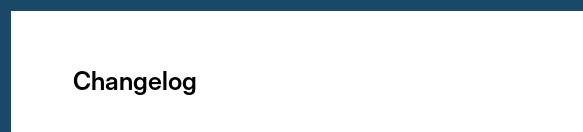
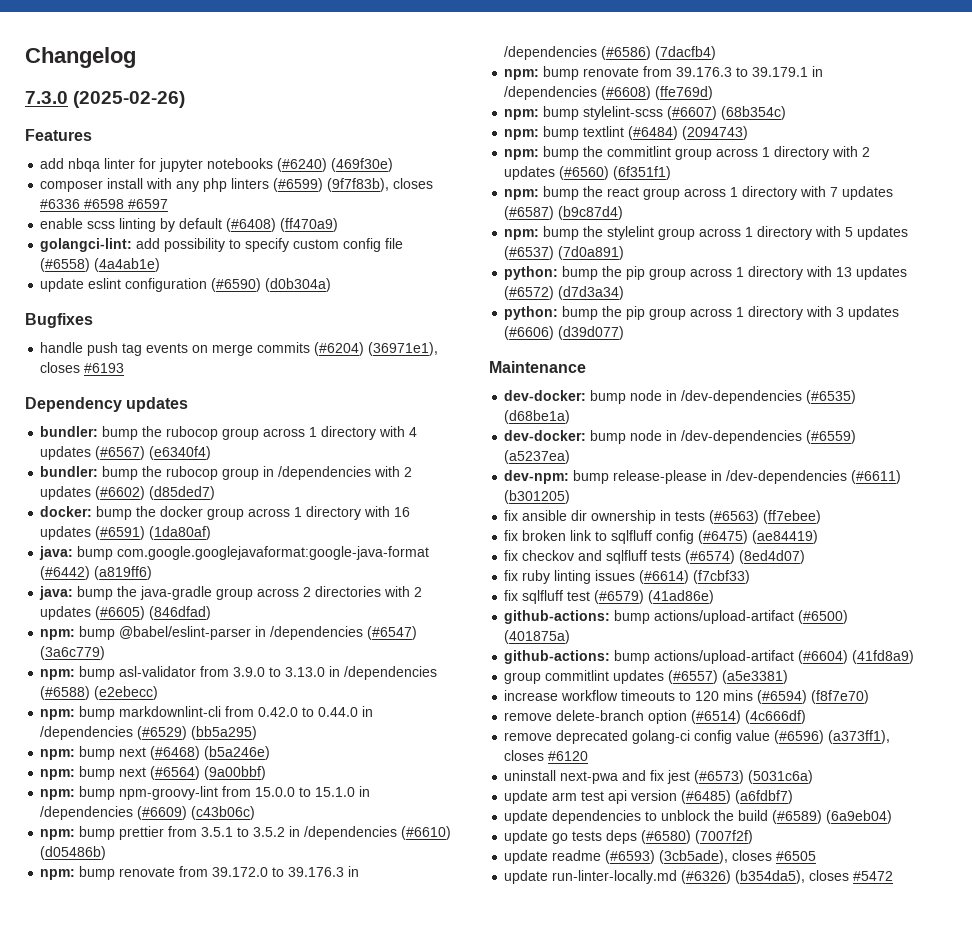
(197, 83) none -> [25,91,186,108] [25,129,92,141] [40,158,394,172] [40,178,434,192] [40,199,169,209] [40,218,339,232] [40,238,404,252] [40,258,161,272] [40,278,332,292] [25,313,93,328] [40,342,439,356] [40,362,125,373] [25,397,189,412] [40,426,418,440] [40,446,212,460] [40,466,413,480] [40,486,216,500] [40,506,411,520] [40,526,212,540] [39,546,430,560] [40,566,153,580] [39,586,423,600] [40,606,212,620] [40,626,418,640] [40,646,106,660] [40,666,438,680] [40,686,159,700] [40,706,374,720] [40,726,258,740] [40,746,271,760] [40,766,267,780] [40,786,371,800] [40,806,256,820] [40,826,452,840] [40,846,107,860] [40,866,360,880] [504,46,717,60] [504,66,824,80] [504,86,714,100] [504,106,787,120] [504,126,749,140] [504,146,871,160] [504,166,672,180] [504,186,894,200] [504,206,624,220] [504,226,909,240] [504,246,625,260] [504,266,908,280] [504,286,625,300] [504,306,900,320] [504,326,625,340] [489,361,586,373] [504,390,857,404] [504,410,571,424] [504,430,857,444] [504,450,571,464] [504,470,902,484] [504,490,571,504] [504,510,822,524] [504,530,819,544] [504,550,806,564] [504,570,751,584] [504,590,715,604] [504,610,849,624] [504,630,571,644] [504,650,915,664] [504,670,789,684] [504,690,870,704] [504,710,807,724] [504,730,891,744] [504,750,589,761] [504,770,814,784] [504,790,794,804] [504,810,893,824] [504,830,754,844] [504,850,817,864] [504,870,894,884] // 7.3.0 (2025-02-26) // Features // add nbqa linter for jupyter notebooks (#6240) (469f30e) // composer install with any php linters (#6599) (9f7f83b), closes #6336 #6598 #6597 // enable scss linting by default (#6408) (ff470a9) // golangci-lint: add possibility to specify custom config file (#6558) (4a4ab1e) // update eslint configuration (#6590) (d0b304a) // Bugfixes // handle push tag events on merge commits (#6204) (36971e1), closes #6193 // Dependency updates // bundler: bump the rubocop group across 1 directory with 4 updates (#6567) (e6340f4) // bundler: bump the rubocop group in /dependencies with 2 updates (#6602) (d85ded7) // docker: bump the docker group across 1 directory with 16 updates (#6591) (1da80af) // java: bump com.google.googlejavaformat:google-java-format (#6442) (a819ff6) // java: bump the java-gradle group across 2 directories with 2 updates (#6605) (846dfad) // npm: bump @babel/eslint-parser in /dependencies (#6547) (3a6c779) // npm: bump asl-validator from 3.9.0 to 3.13.0 in /dependencies (#6588) (e2ebecc) // npm: bump markdownlint-cli from 0.42.0 to 0.44.0 in /dependencies (#6529) (bb5a295) // npm: bump next (#6468) (b5a246e) // npm: bump next (#6564) (9a00bbf) // npm: bump npm-groovy-lint from 15.0.0 to 15.1.0 in /dependencies (#6609) (c43b06c) // npm: bump prettier from 3.5.1 to 3.5.2 in /dependencies (#6610) (d05486b) // npm: bump renovate from 39.172.0 to 39.176.3 in /dependencies (#6586) (7dacfb4) // npm: bump renovate from 39.176.3 to 39.179.1 in /dependencies (#6608) (ffe769d) // npm: bump stylelint-scss (#6607) (68b354c) // npm: bump textlint (#6484) (2094743) // npm: bump the commitlint group across 1 directory with 2 updates (#6560) (6f351f1) // npm: bump the react group across 1 directory with 7 updates (#6587) (b9c87d4) // npm: bump the stylelint group across 1 directory with 5 updates (#6537) (7d0a891) // python: bump the pip group across 1 directory with 13 updates (#6572) (d7d3a34) // python: bump the pip group across 1 directory with 3 updates (#6606) (d39d077) // Maintenance // dev-docker: bump node in /dev-dependencies (#6535) (d68be1a) // dev-docker: bump node in /dev-dependencies (#6559) (a5237ea) // dev-npm: bump release-please in /dev-dependencies (#6611) (b301205) // fix ansible dir ownership in tests (#6563) (ff7ebee) // fix broken link to sqlfluff config (#6475) (ae84419) // fix checkov and sqlfluff tests (#6574) (8ed4d07) // fix ruby linting issues (#6614) (f7cbf33) // fix sqlfluff test (#6579) (41ad86e) // github-actions: bump actions/upload-artifact (#6500) (401875a) // github-actions: bump actions/upload-artifact (#6604) (41fd8a9) // group commitlint updates (#6557) (a5e3381) // increase workflow timeouts to 120 mins (#6594) (f8f7e70) // remove delete-branch option (#6514) (4c666df) // remove deprecated golang-ci config value (#6596) (a373ff1), closes #6120 // uninstall next-pwa and fix jest (#6573) (5031c6a) // update arm test api version (#6485) (a6fdbf7) // update dependencies to unblock the build (#6589) (6a9eb04) // update go tests deps (#6580) (7007f2f) // update readme (#6593) (3cb5ade), closes #6505 // update run-linter-locally.md (#6326) (b354da5), closes #5472

